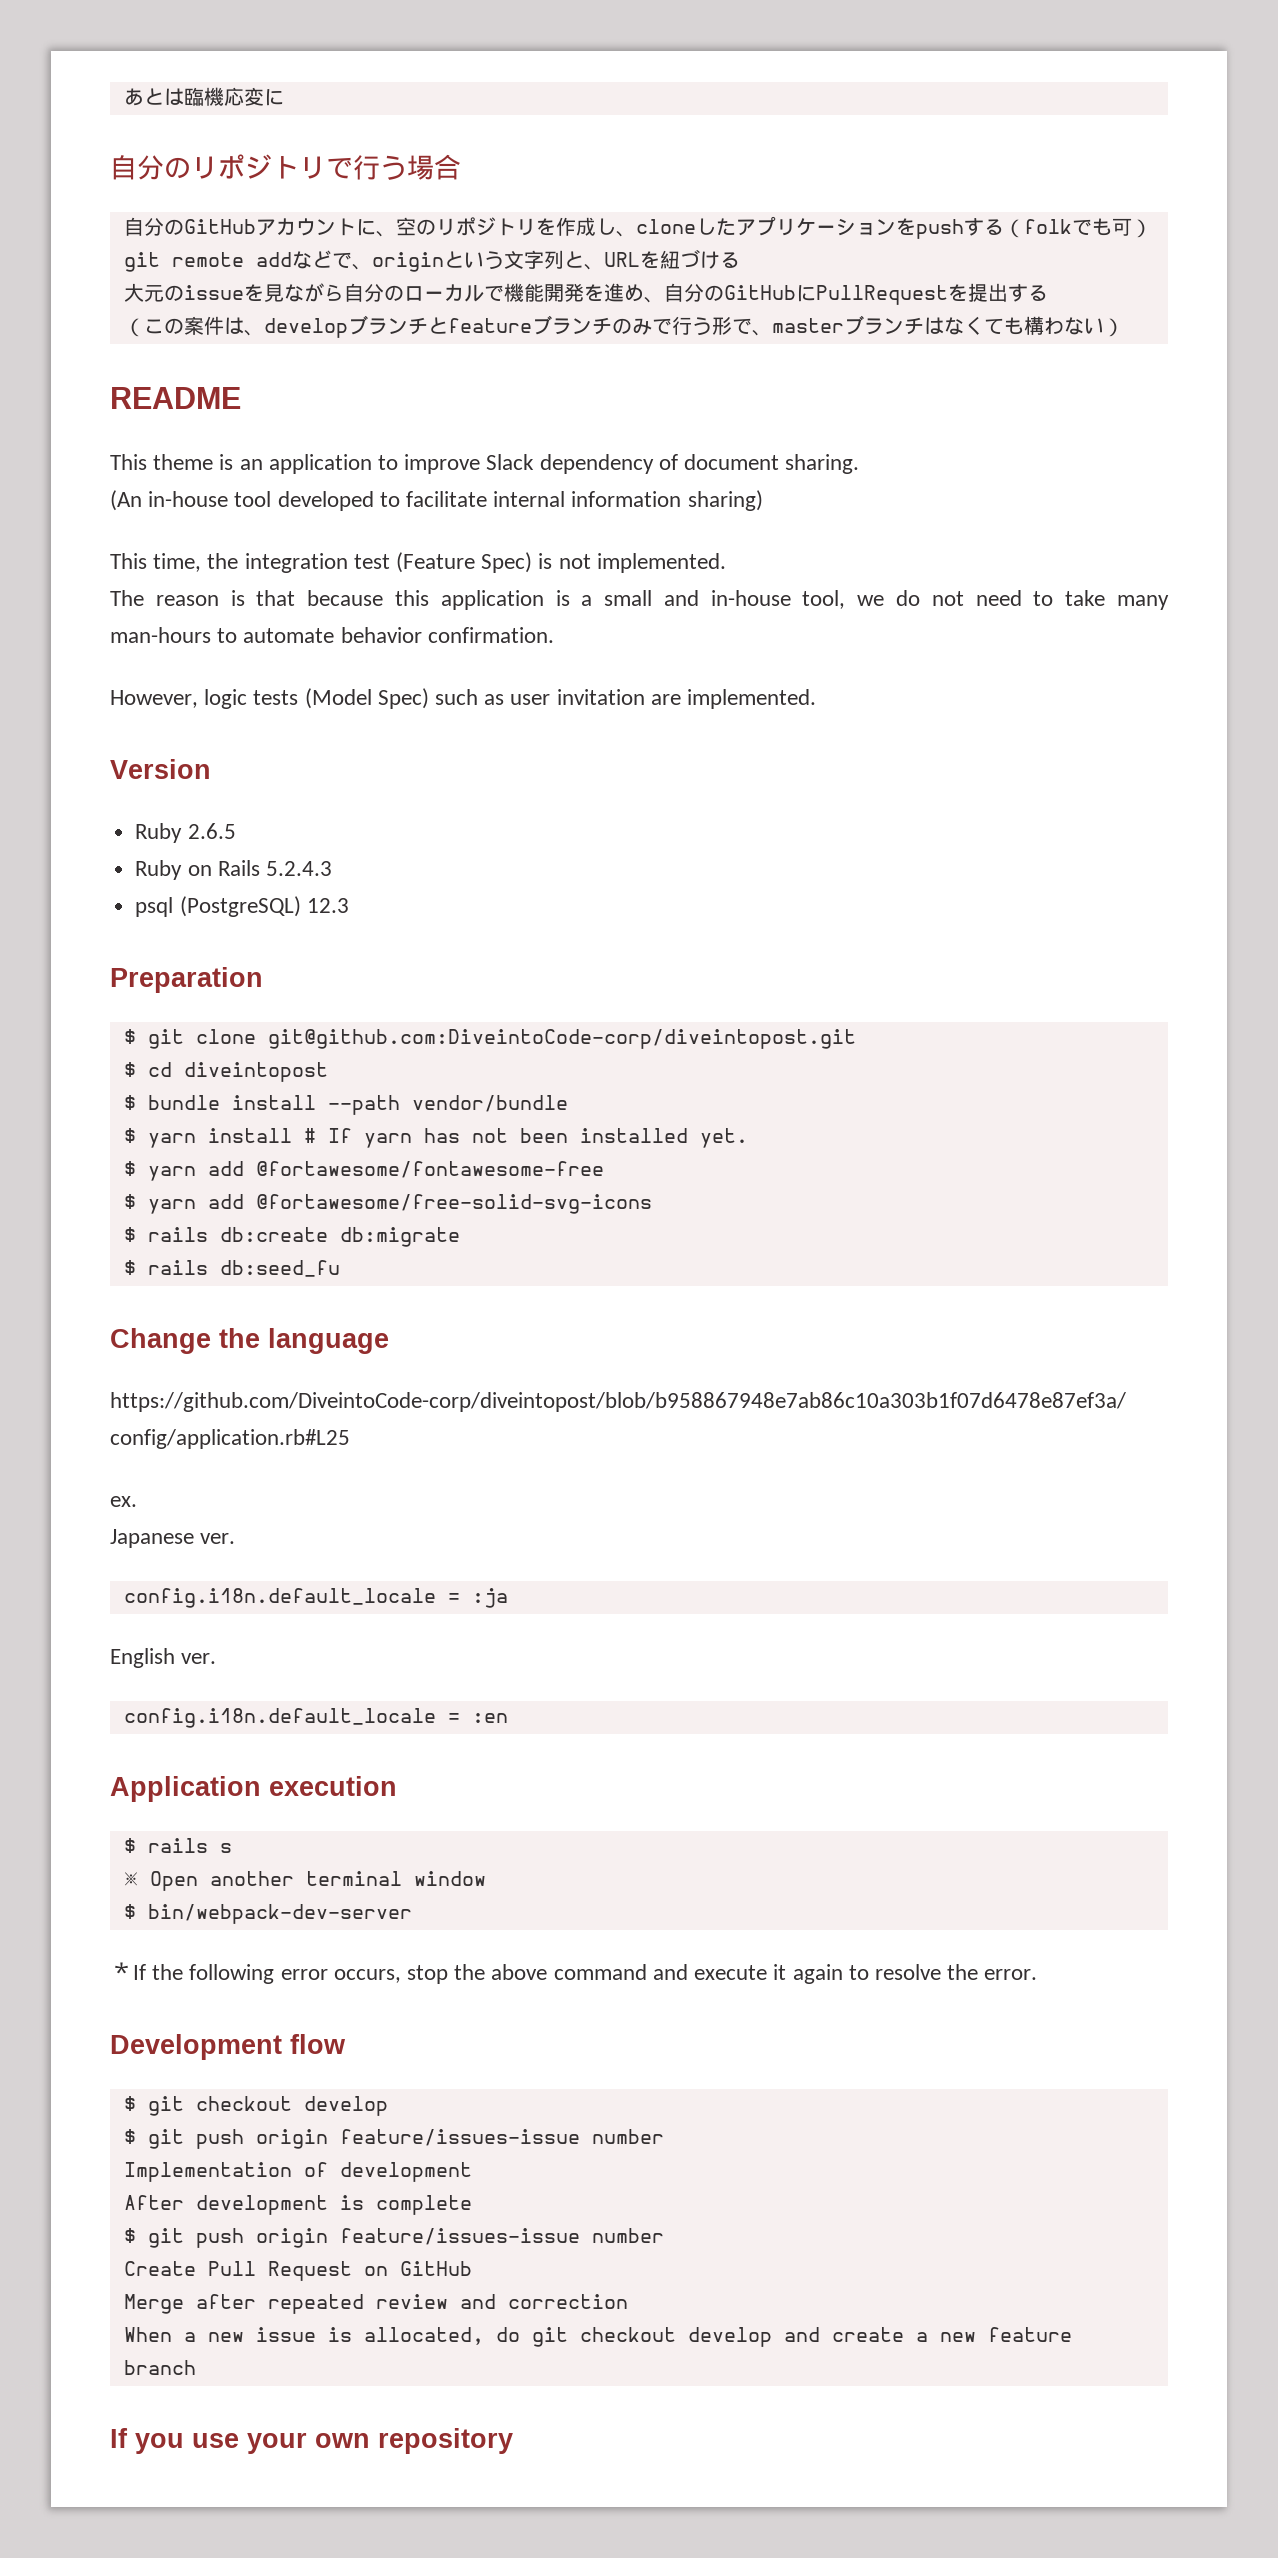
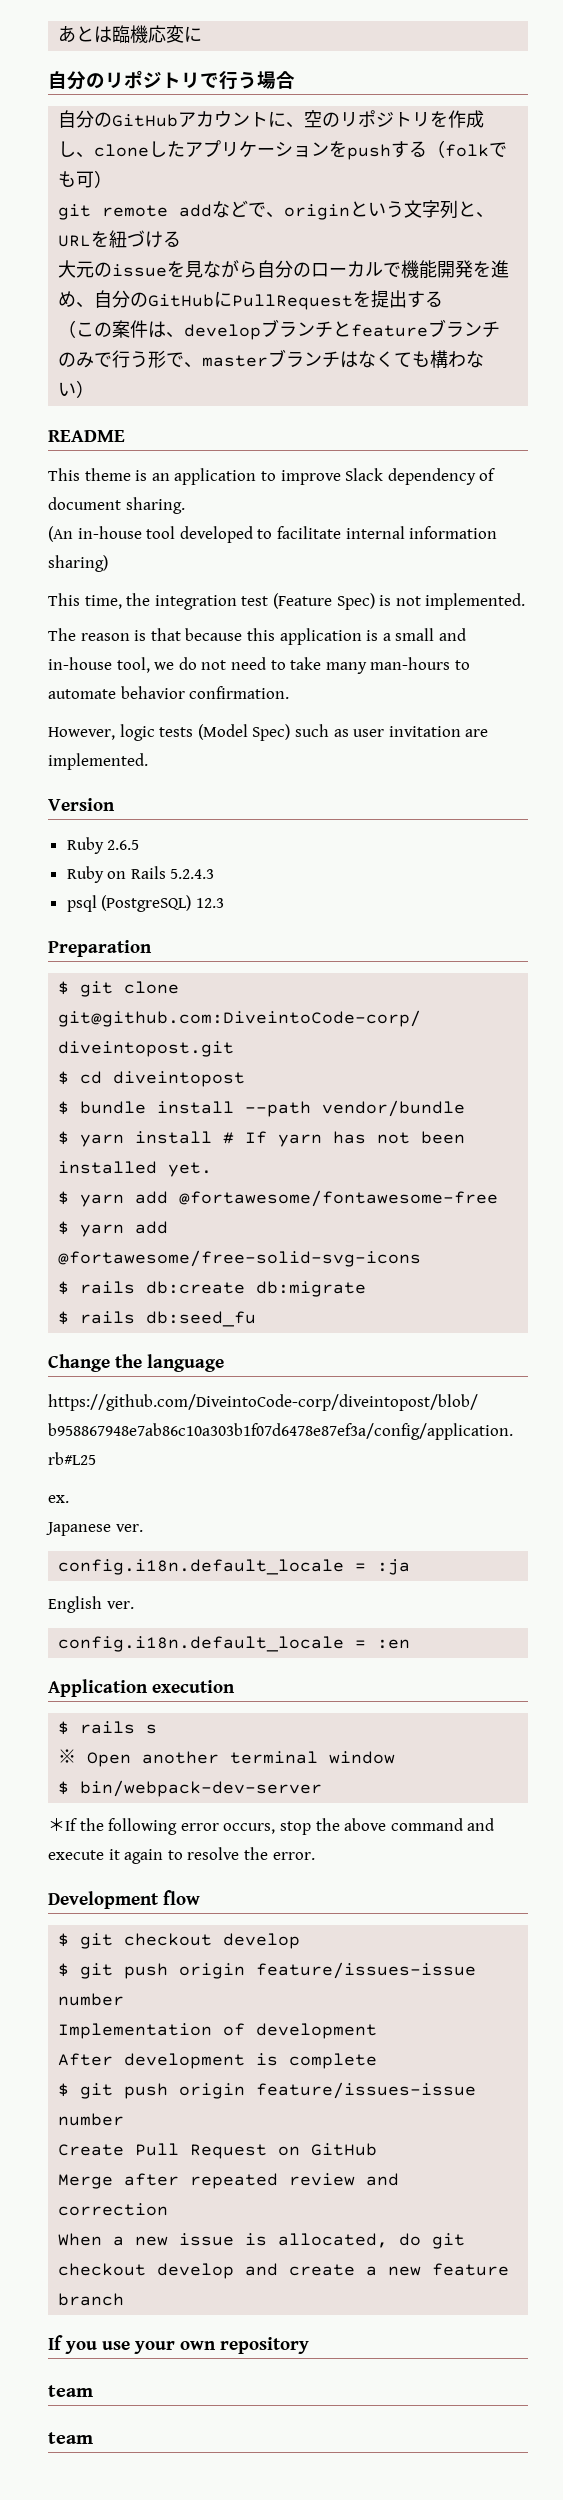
(513, 2441) none -> [48,2385,93,2397] [48,2432,93,2444] // team // team

